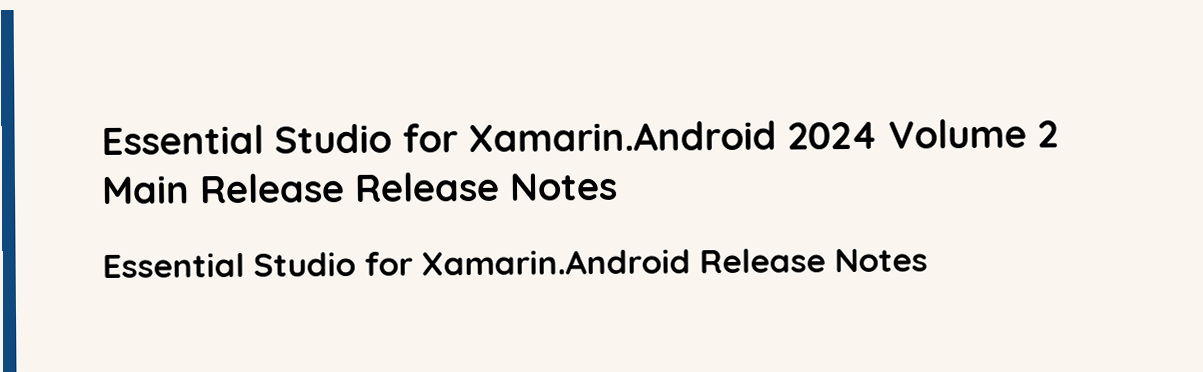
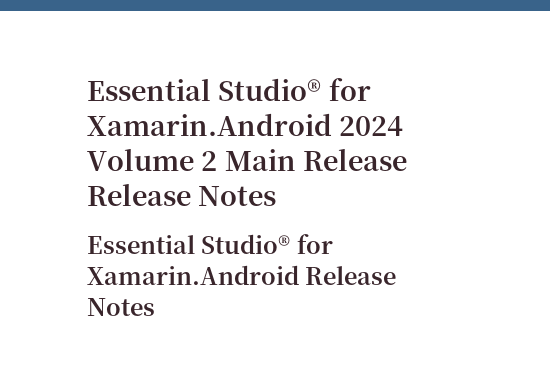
[101,123,392,156] Essential Studio -> [87,78,322,101] Essential Studio®
[253,251,356,277] Studio -> [201,234,291,254] Studio®

